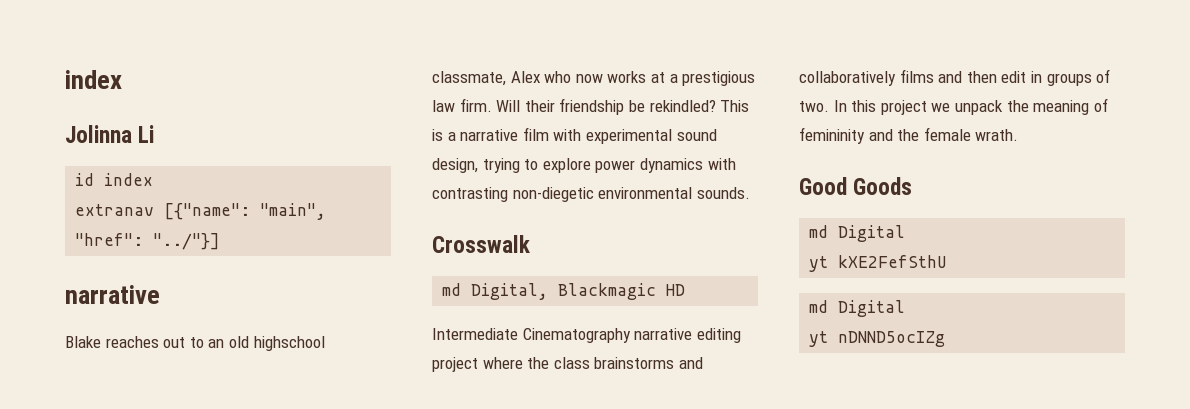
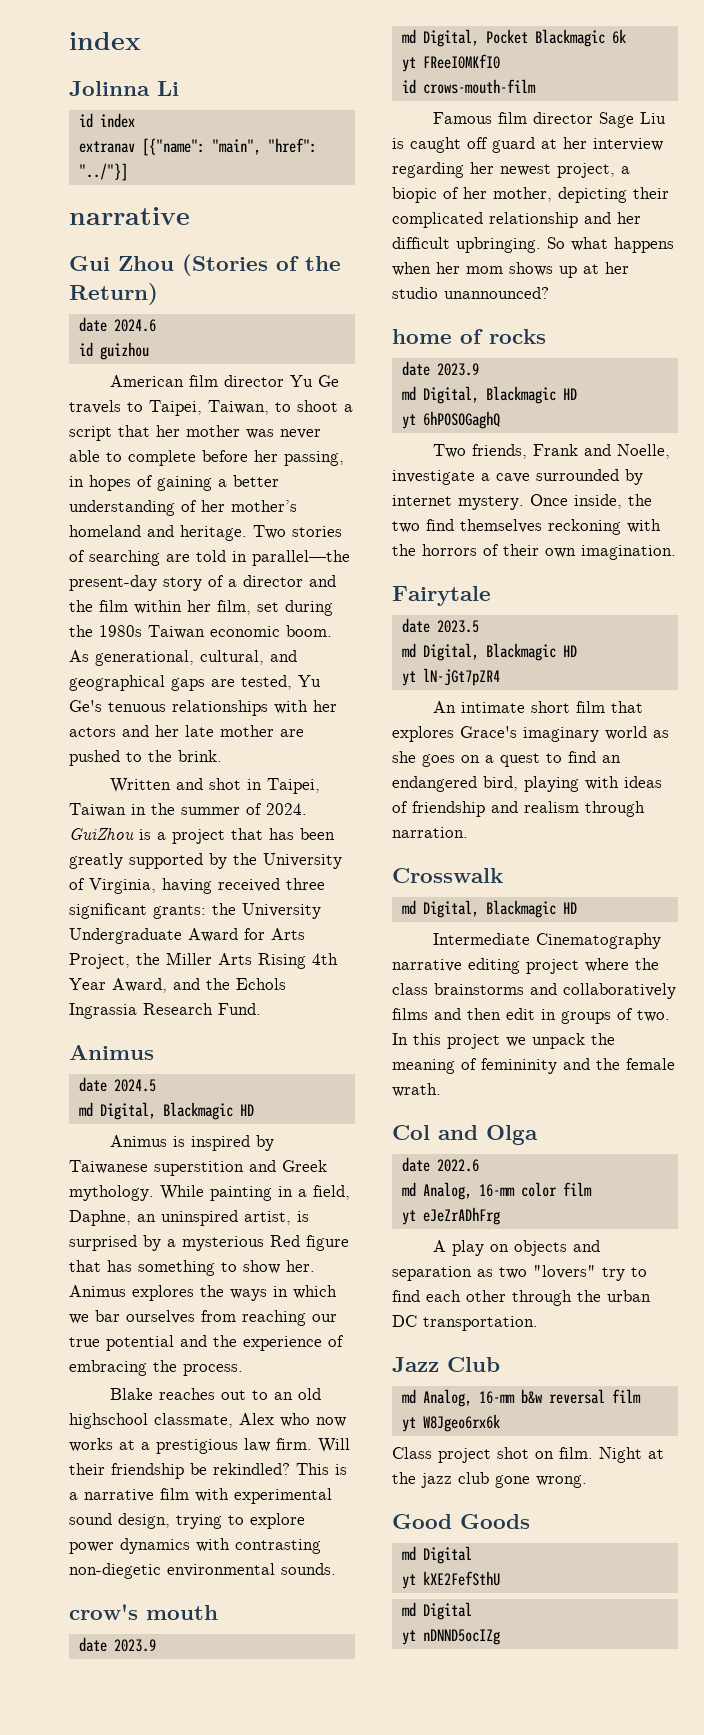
(160, 294) none -> [69,254,341,276] [69,283,158,305] [78,317,156,332] [78,342,149,360] [109,375,339,387] [69,400,353,416] [69,425,321,441] [69,450,344,466] [69,475,279,491] [69,500,297,516] [69,525,342,541] [69,550,350,566] [69,575,336,591] [69,600,333,616] [69,625,332,639] [69,650,297,666] [69,675,321,691] [69,700,337,716] [69,725,304,737] [69,750,222,766] [109,778,320,794] [69,803,307,817] [69,828,335,844] [69,853,342,869] [69,878,325,894] [69,903,321,919] [69,928,305,944] [69,952,338,969] [69,978,286,993] [69,1003,261,1019] [69,1045,154,1060] [78,1077,156,1092] [78,1102,254,1120] [109,1135,274,1151] [69,1160,327,1176] [69,1185,350,1201] [69,1210,309,1226] [69,1235,349,1251] [69,1260,315,1276] [69,1285,337,1301] [69,1310,337,1326] [69,1335,344,1351] [69,1360,243,1376] // Gui Zhou (Stories of the Return) // date 2024.6 // id guizhou // American film director Yu Ge travels to Taipei, Taiwan, to shoot a script that her mother was never able to complete before her passing, in hopes of gaining a better understanding of her mother’s homeland and heritage. Two stories of searching are told in parallel—the present-day story of a director and the film within her film, set during the 1980s Taiwan economic boom. As generational, cultural, and geographical gaps are tested, Yu Ge's tenuous relationships with her actors and her late mother are pushed to the brink. // Written and shot in Taipei, Taiwan in the summer of 2024. GuiZhou is a project that has been greatly supported by the University of Virginia, having received three significant grants: the University Undergraduate Award for Arts Project, the Miller Arts Rising 4th Year Award, and the Echols Ingrassia Research Fund. // Animus // date 2024.5 // md Digital, Blackmagic HD // Animus is inspired by Taiwanese superstition and Greek mythology. While painting in a field, Daphne, an uninspired artist, is surprised by a mysterious Red figure that has something to show her. Animus explores the ways in which we bar ourselves from reaching our true potential and the experience of embracing the process.
(750, 193) none -> [69,1604,218,1620] [78,1637,156,1652] [401,29,626,47] [401,54,500,72] [401,79,536,94] [432,112,666,128] [392,137,663,153] [392,162,630,178] [392,187,669,203] [392,212,641,228] [392,237,674,253] [392,262,629,278] [392,287,549,299] [392,329,546,344] [401,361,479,376] [401,386,577,404] [401,411,500,429] [432,444,670,459] [392,469,643,485] [392,494,652,510] [392,519,661,535] [392,544,676,560] [392,586,491,606] [401,618,479,633] [401,643,577,661] [401,668,500,686] [432,701,643,713] [392,726,669,742] [392,751,621,767] [392,776,662,792] [392,801,645,817] [392,827,468,838] // crow's mouth // date 2023.9 // md Digital, Pocket Blackmagic 6k // yt FReeI0MKfI0 // id crows-mouth-film // Famous film director Sage Liu is caught off guard at her interview regarding her newest project, a biopic of her mother, depicting their complicated relationship and her difficult upbringing. So what happens when her mom shows up at her studio unannounced? // home of rocks // date 2023.9 // md Digital, Blackmagic HD // yt 6hPOSOGaghQ // Two friends, Frank and Noelle, investigate a cave surrounded by internet mystery. Once inside, the two find themselves reckoning with the horrors of their own imagination. // Fairytale // date 2023.5 // md Digital, Blackmagic HD // yt lN-jGt7pZR4 // An intimate short film that explores Grace's imaginary world as she goes on a quest to find an endangered bird, playing with ideas of friendship and realism through narration.
(1019, 135) none -> [392,1125,538,1145] [401,1157,479,1172] [401,1182,592,1200] [401,1207,500,1225] [432,1240,600,1256] [392,1265,647,1281] [392,1290,651,1306] [392,1315,538,1331] [392,1357,500,1372] [401,1389,641,1407] [401,1414,500,1432] [392,1447,664,1463] [392,1472,587,1488] // Col and Olga // date 2022.6 // md Analog, 16-mm color film // yt eJeZrADhFrg // A play on objects and separation as two "lovers" try to find each other through the urban DC transportation. // Jazz Club // md Analog, 16-mm b&w reversal film // yt W8Jgeo6rx6k // Class project shot on film. Night at the jazz club gone wrong.

